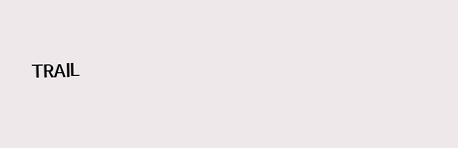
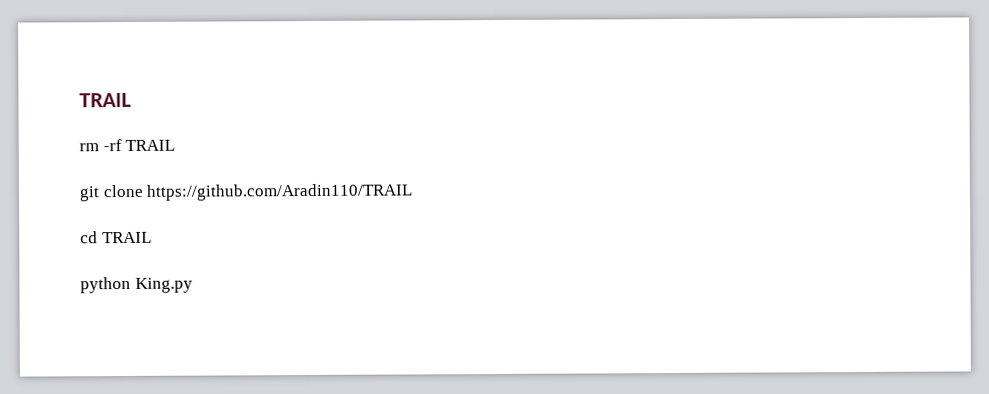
[31,62,81,78] TRAIL -> [79,92,131,108] [79,139,176,152] [79,183,414,202] [80,231,152,244] [80,276,193,294] TRAIL // rm -rf TRAIL // git clone https://github.com/Aradin110/TRAIL // cd TRAIL // python King.py

